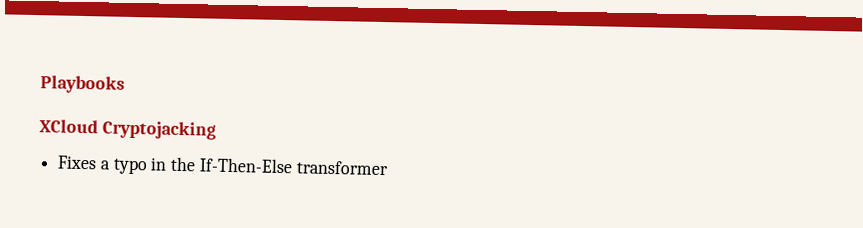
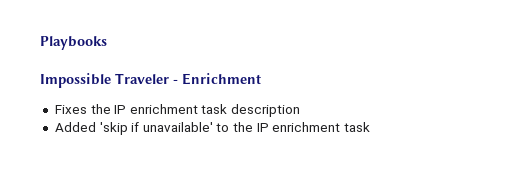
[39,119,216,140] [57,155,389,176] XCloud Cryptojacking // Fixes a typo in the If-Then-Else transformer -> [40,73,261,88] [54,104,301,117] [54,122,371,135] Impossible Traveler - Enrichment // Fixes the IP enrichment task description // Added 'skip if unavailable' to the IP enrichment task

